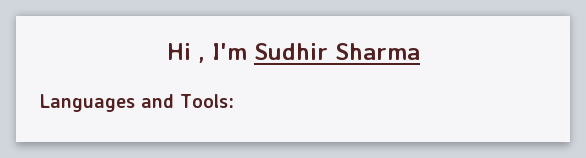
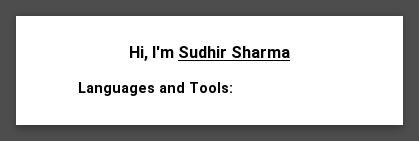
[166,43,205,63] Hi , -> [128,46,148,61] Hi,

